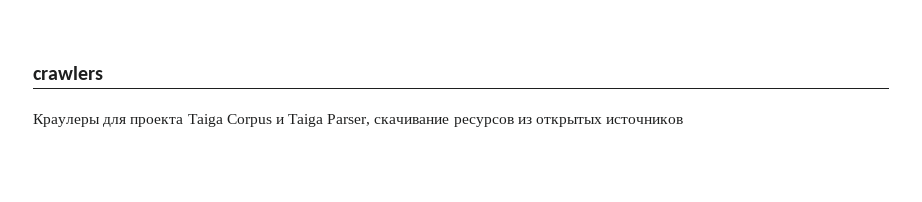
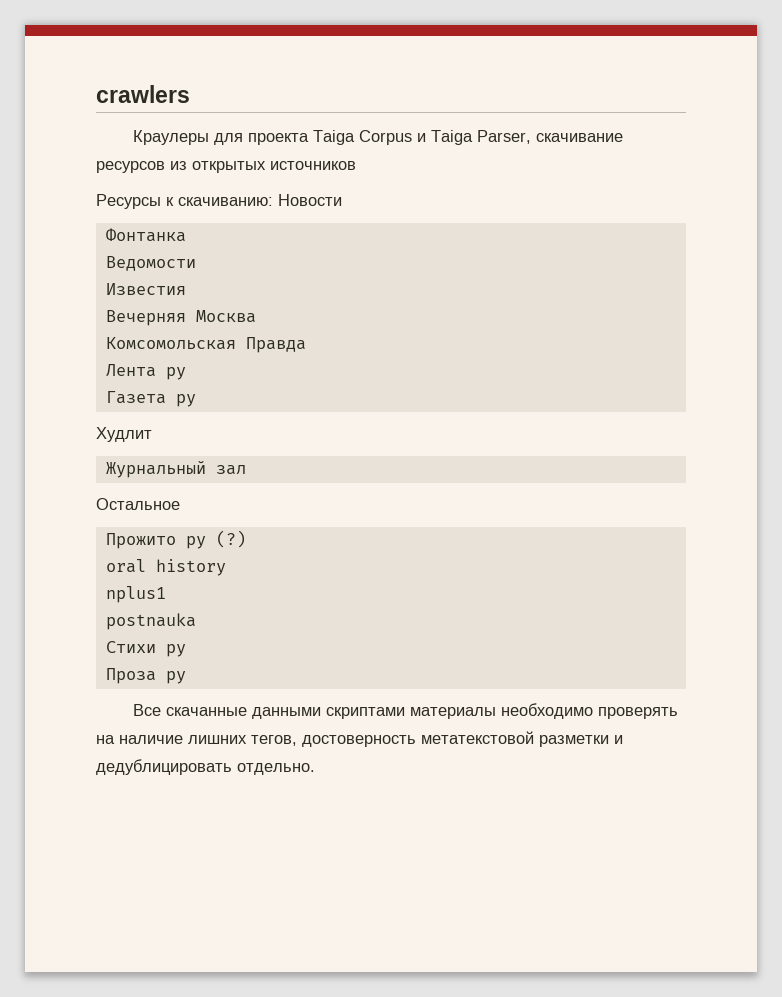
(684, 120) none -> [96,194,342,209] [105,228,186,242] [105,256,196,271] [105,283,186,295] [105,310,256,326] [105,337,306,353] [105,364,186,380] [105,391,196,407] [96,427,152,442] [105,461,246,478] [96,498,180,510] [105,530,246,549] [105,559,226,576] [105,586,166,603] [105,613,196,630] [105,641,186,657] [105,668,186,684] [133,703,679,719] [96,731,623,747] [96,759,315,775] // Ресурсы к скачиванию: Новости // Фонтанка // Ведомости // Известия // Вечерняя Москва // Комсомольская Правда // Лента ру // Газета ру // Худлит // Журнальный зал // Остальное // Прожито ру (?) // oral history // nplus1 // postnauka // Стихи ру // Проза ру // Все скачанные данными скриптами материалы необходимо проверять на наличие лишних тегов, достоверность метатекстовой разметки и дедублицировать отдельно.

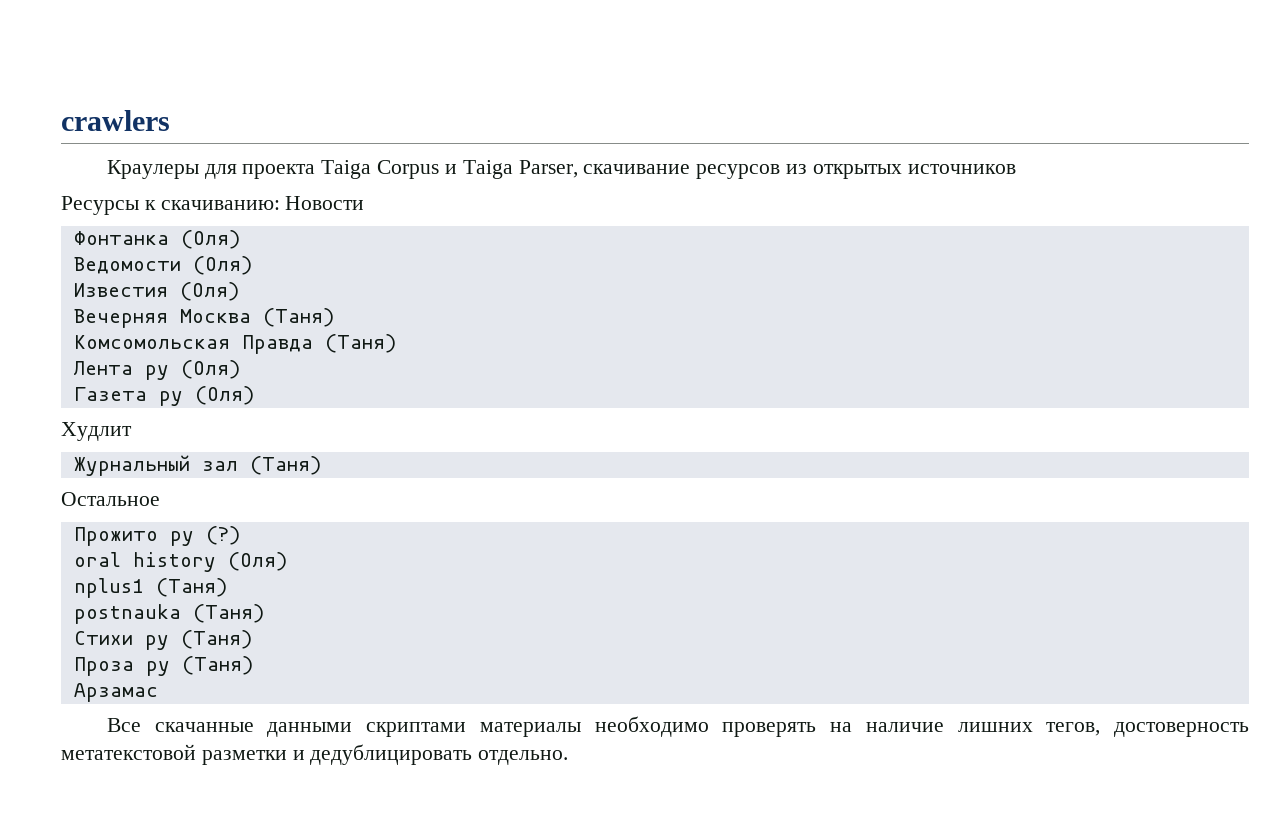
(186, 235) none -> [180,230,240,249] (Оля)
(196, 263) none -> [192,256,252,275] (Оля)
(186, 289) none -> [179,282,239,301] (Оля)
(256, 316) none -> [262,308,334,327] (Таня)
(306, 345) none -> [324,334,396,353] (Таня)
(186, 373) none -> [180,360,240,379] (Оля)
(196, 400) none -> [194,386,254,405] (Оля)
(246, 470) none -> [249,456,321,475] (Таня)
(226, 567) none -> [227,552,287,571] (Оля)
(166, 594) none -> [155,578,227,597] (Таня)
(196, 621) none -> [192,604,264,623] (Таня)
(186, 650) none -> [180,630,252,649] (Таня)
(186, 677) none -> [181,656,253,675] [73,683,158,702] (Таня) // Арзамас

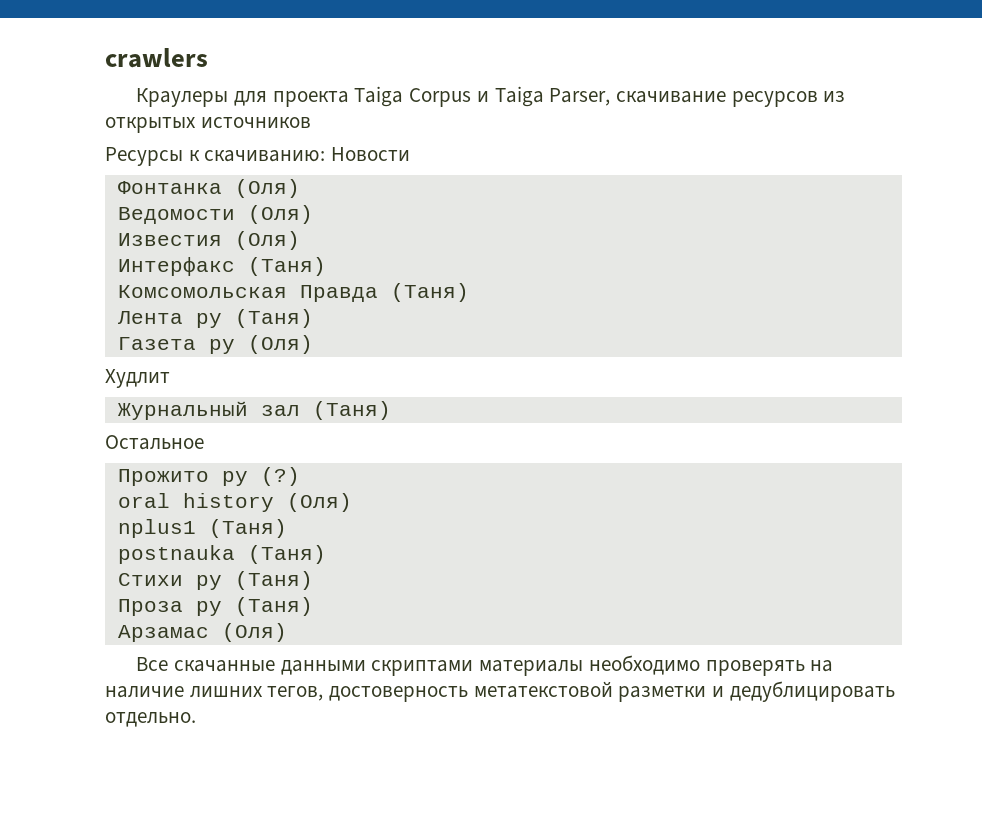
[73,309,251,328] Вечерняя Москва -> [117,257,235,276] Интерфакс
[180,360,240,379] (Оля) -> [234,309,313,328] (Таня)
(158, 692) none -> [221,623,287,642] (Оля)

